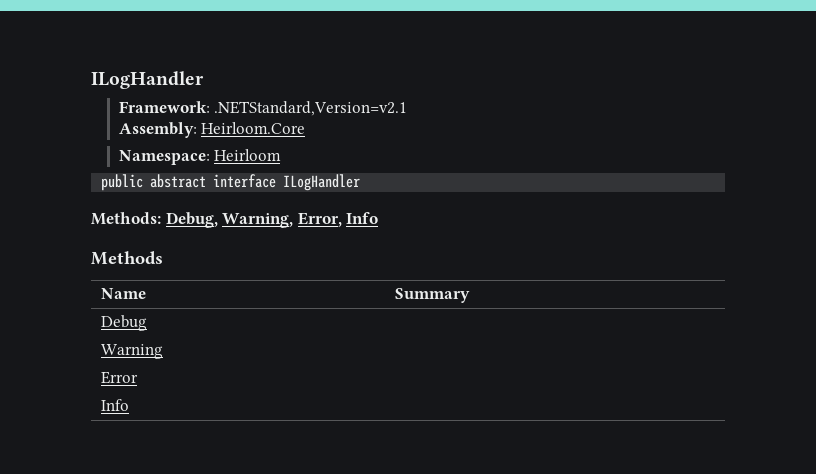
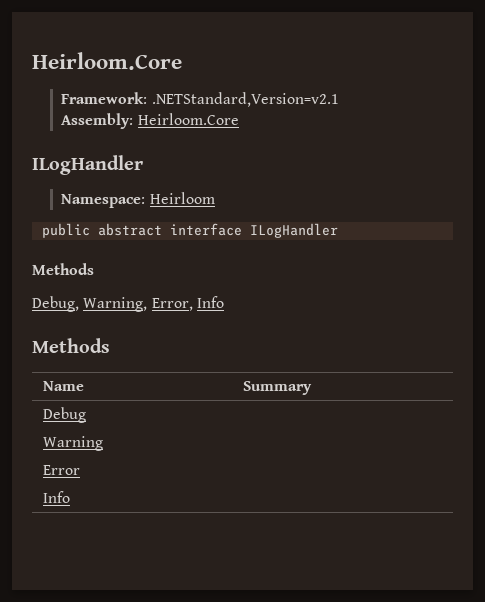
[91,71,204,89] ILogHandler -> [32,52,182,70] Heirloom.Core
(306, 128) none -> [32,155,143,175] // ILogHandler
[91,212,161,225] Methods: -> [32,263,94,275] Methods //

